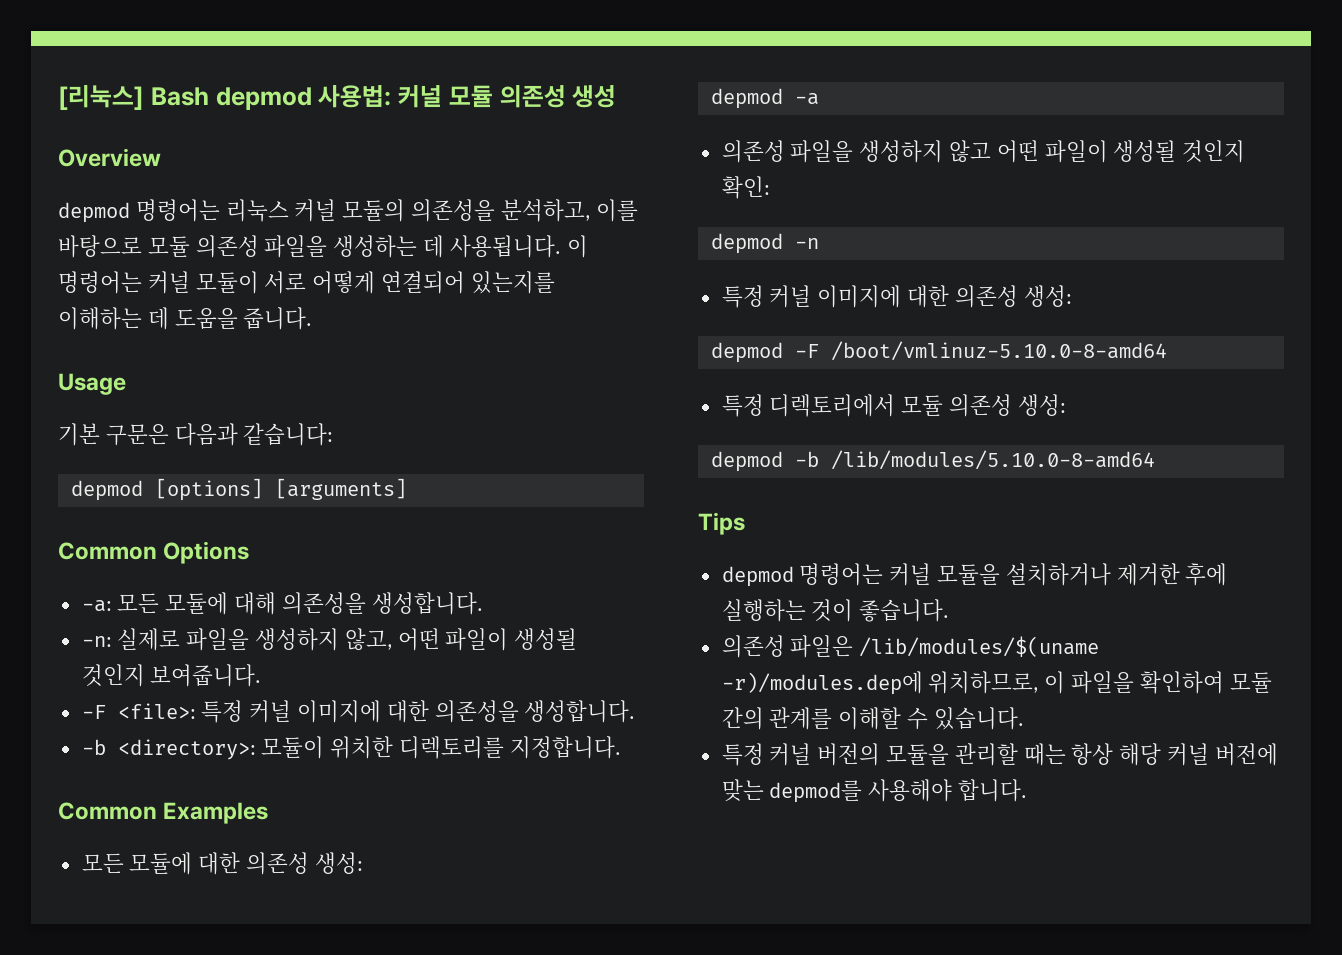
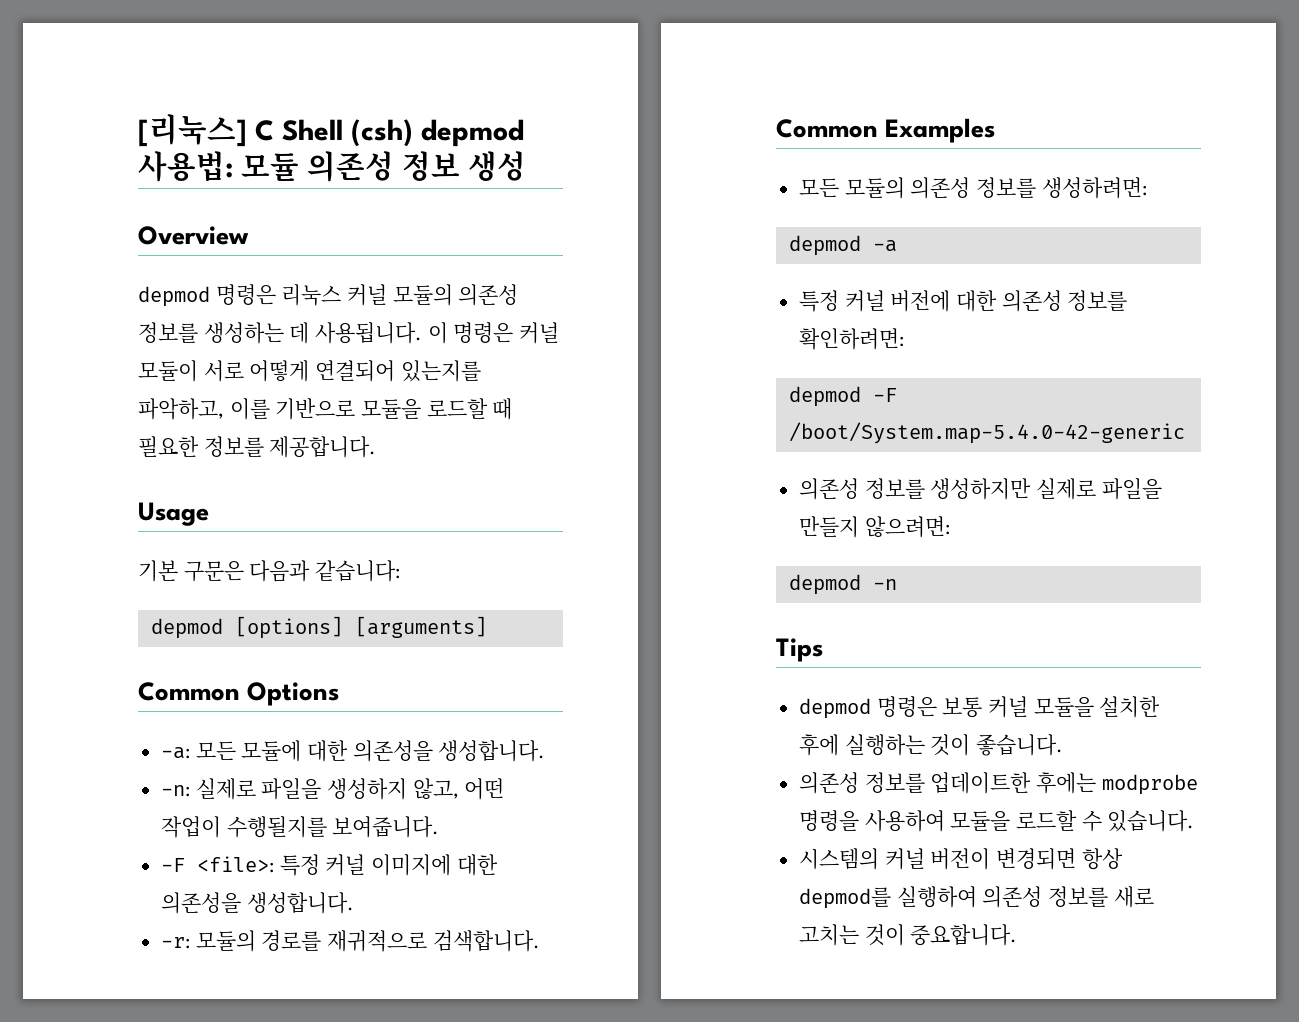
[150,87,209,106] Bash -> [255,119,413,147] C Shell (csh)
[398,85,566,108] 커널 모듈 의존성 -> [241,151,460,182] 모듈 의존성 정보
[135,199,220,222] 명령어는 -> [215,284,276,305] 명령은
[411,199,638,222] [58,235,328,258] 의존성을 분석하고, 이를 바탕으로 모듈 의존성 파일을 -> [458,284,519,306] [138,322,198,343] 의존성 정보를
[58,271,142,294] 명령어는 -> [453,322,514,343] 명령은
[58,307,313,330] 이해하는 데 도움을 줍니다. -> [138,398,513,420] [138,436,377,458] 파악하고, 이를 기반으로 모듈을 로드할 때 필요한 정보를 제공합니다.
[234,592,277,615] 대해 -> [307,740,349,762] 대한
[445,628,578,651] [81,664,145,687] 파일이 생성될 것인지 -> [161,816,327,838] 작업이 수행될지를
[81,736,621,760] [58,802,269,824] [81,852,363,875] [710,88,819,109] [721,140,1246,163] [721,176,770,199] [710,233,819,254] [721,285,1072,308] [710,341,1167,363] [721,394,1066,417] [710,450,1155,472] [698,512,745,535] [721,563,1180,587] -b <directory>: 모듈이 위치한 디렉토리를 지정합니다. // Common Examples // 모든 모듈에 대한 의존성 생성: // depmod -a // 의존성 파일을 생성하지 않고 어떤 파일이 생성될 것인지 확인: // depmod -n // 특정 커널 이미지에 대한 의존성 생성: // depmod -F /boot/vmlinuz-5.10.0-8-amd64 // 특정 디렉토리에서 모듈 의존성 생성: // depmod -b /lib/modules/5.10.0-8-amd64 // Tips // depmod 명령어는 커널 모듈을 설치하거나 제거한 -> [161,930,540,952] [776,118,996,143] [799,177,1147,199] [788,235,897,256] [799,290,1128,312] [799,328,905,350] [788,386,897,407] [788,422,1185,444] [799,478,1162,500] [799,516,950,538] [788,574,897,595] [776,638,823,662] [799,696,1161,719] -r: 모듈의 경로를 재귀적으로 검색합니다. // Common Examples // 모든 모듈의 의존성 정보를 생성하려면: // depmod -a // 특정 커널 버전에 대한 의존성 정보를 확인하려면: // depmod -F /boot/System.map-5.4.0-42-generic // 의존성 정보를 생성하지만 실제로 파일을 만들지 않으려면: // depmod -n // Tips // depmod 명령은 보통 커널 모듈을 설치한
[790,635,1100,658] [721,671,1272,695] [721,707,1024,730] [721,743,1278,766] [721,779,1028,803] 파일은 /lib/modules/$(uname -r)/modules.dep에 위치하므로, 이 파일을 확인하여 모듈 간의 관계를 이해할 수 있습니다. // 특정 커널 버전의 모듈을 관리할 때는 항상 해당 커널 버전에 맞는 depmod를 사용해야 합니다. -> [864,772,1198,795] [799,810,1195,832] [799,848,1123,870] [799,886,1154,909] [799,924,1018,946] 정보를 업데이트한 후에는 modprobe 명령을 사용하여 모듈을 로드할 수 있습니다. // 시스템의 커널 버전이 변경되면 항상 depmod를 실행하여 의존성 정보를 새로 고치는 것이 중요합니다.

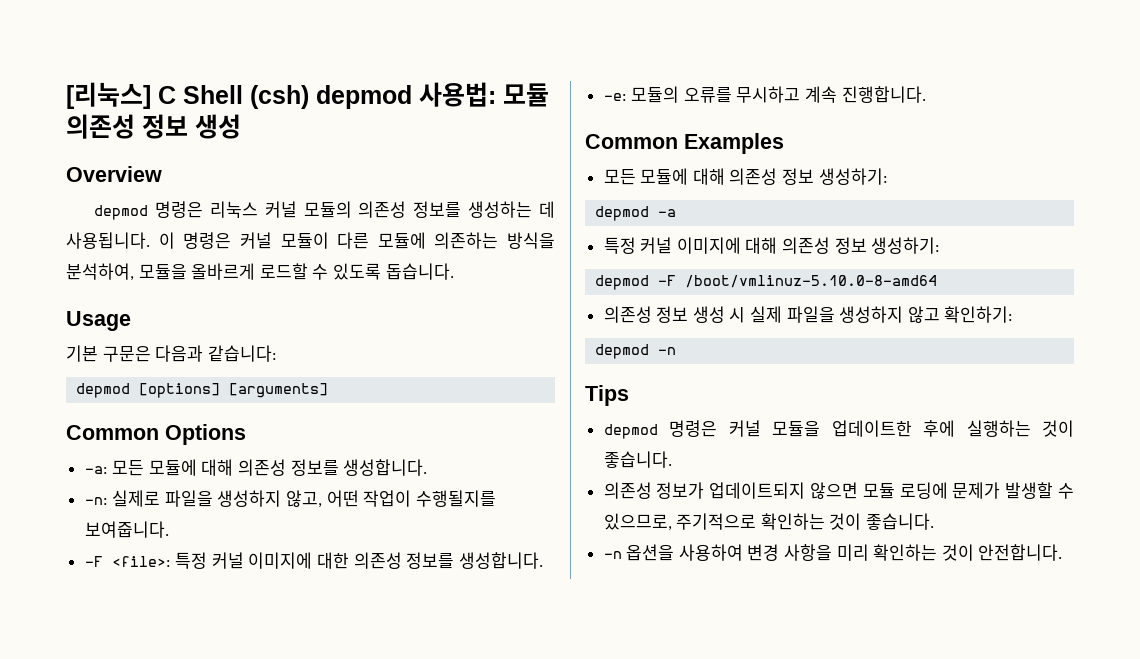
[203,360,481,382] [138,398,513,420] [138,436,377,458] 서로 어떻게 연결되어 있는지를 파악하고, 이를 기반으로 모듈을 로드할 때 필요한 정보를 제공합니다. -> [337,232,555,249] [66,263,454,281] 다른 모듈에 의존하는 방식을 분석하여, 모듈을 올바르게 로드할 수 있도록 돕습니다.
[307,740,433,762] 대한 의존성을 -> [201,459,339,476] 대해 의존성 정보를
[161,892,354,914] [161,930,540,952] [776,118,996,143] [799,177,1147,199] 의존성을 생성합니다. // -r: 모듈의 경로를 재귀적으로 검색합니다. // Common Examples // 모든 모듈의 의존성 정보를 생성하려면: -> [353,552,543,569] [603,86,926,103] [585,133,784,154] [603,168,888,185] 의존성 정보를 생성합니다. // -e: 모듈의 오류를 무시하고 계속 진행합니다. // Common Examples // 모든 모듈에 대해 의존성 정보 생성하기:
[890,290,1128,312] [799,328,905,350] 버전에 대한 의존성 정보를 확인하려면: -> [676,237,941,254] 이미지에 대해 의존성 정보 생성하기:
[788,422,1185,444] [799,478,1162,500] [799,516,950,538] /boot/System.map-5.4.0-42-generic // 의존성 정보를 생성하지만 실제로 파일을 만들지 않으려면: -> [685,275,938,288] [603,306,1014,323] /boot/vmlinuz-5.10.0-8-amd64 // 의존성 정보 생성 시 실제 파일을 생성하지 않고 확인하기:
[942,697,983,718] 보통 -> (718, 428) none
[1099,696,1161,718] 설치한 -> [831,420,912,437] 업데이트한
[864,772,1198,795] [799,810,1195,832] [799,848,1123,870] [799,886,1154,909] [799,924,1018,946] 정보를 업데이트한 후에는 modprobe 명령을 사용하여 모듈을 로드할 수 있습니다. // 시스템의 커널 버전이 변경되면 항상 depmod를 실행하여 의존성 정보를 새로 고치는 것이 중요합니다. -> [656,482,1074,499] [603,513,935,531] [603,544,1063,561] 정보가 업데이트되지 않으면 모듈 로딩에 문제가 발생할 수 있으므로, 주기적으로 확인하는 것이 좋습니다. // -n 옵션을 사용하여 변경 사항을 미리 확인하는 것이 안전합니다.

